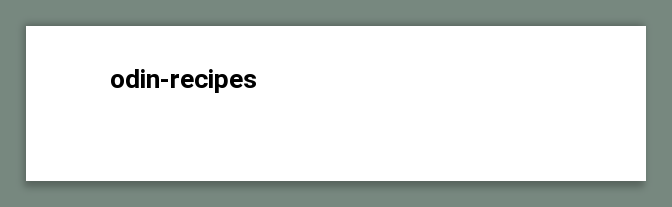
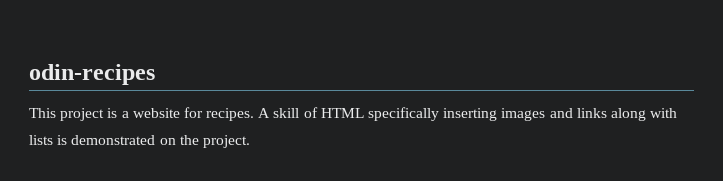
(257, 81) none -> [29,107,678,121] [29,135,250,148] // This project is a website for recipes. A skill of HTML specifically inserting images and links along with lists is demonstrated on the project.

